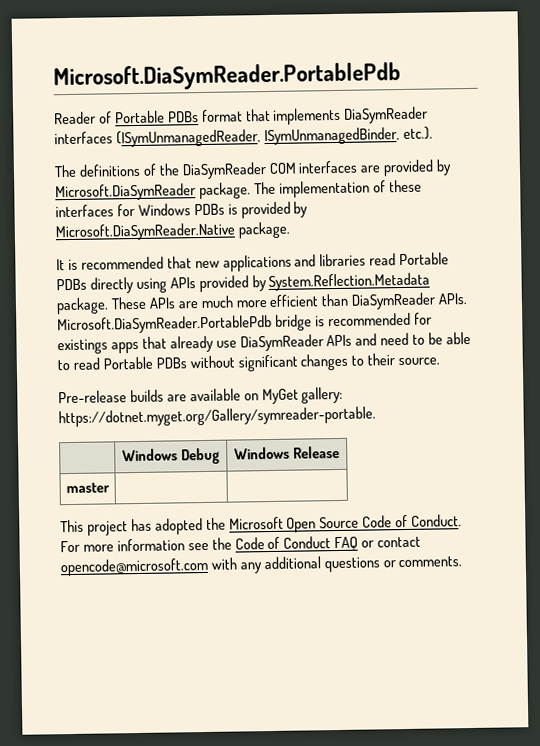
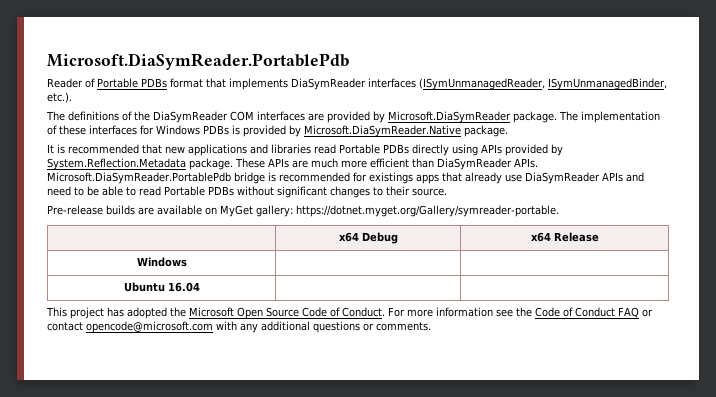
[122,448,179,462] Windows -> [338,232,359,242] x64
[234,446,291,460] Windows -> [530,232,551,242] x64
[66,482,110,494] master -> [136,257,187,267] [123,282,200,292] Windows | | // Ubuntu 16.04

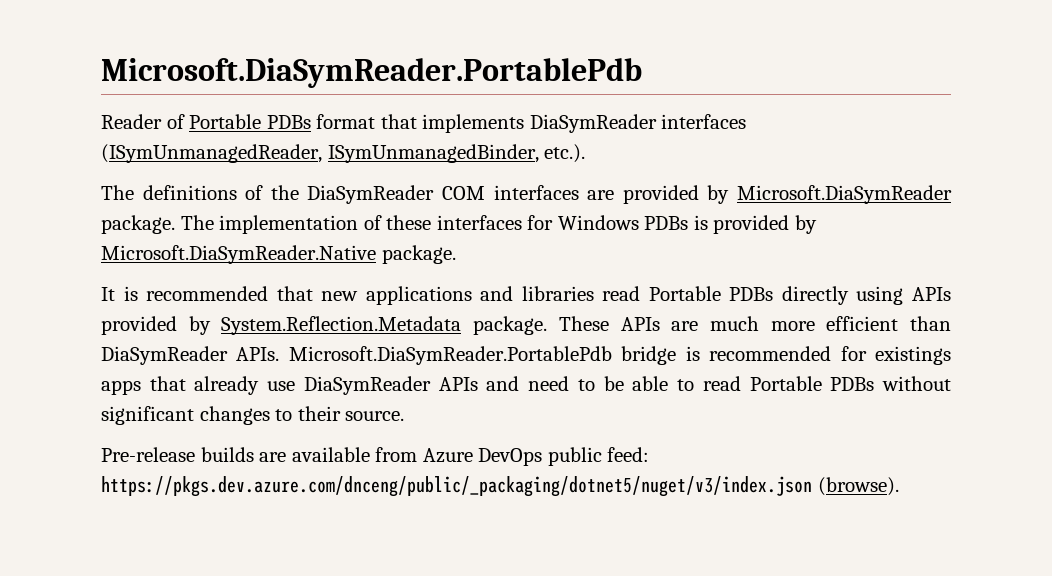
[205,205,559,217] [338,232,398,244] [530,232,599,242] [136,257,187,267] [123,282,200,292] [46,307,653,319] [47,321,431,333] on MyGet gallery: https://dotnet.myget.org/Gallery/symreader-portable. // | x64 Debug | x64 Release // Windows | | // Ubuntu 16.04 | | // This project has adopted the Microsoft Open Source Code of Conduct. For more information see the Code of Conduct FAQ or contact opencode@microsoft.com with any additional questions or comments. -> [375,447,650,466] [101,476,899,497] from Azure DevOps public feed: https://pkgs.dev.azure.com/dnceng/public/_packaging/dotnet5/nuget/v3/index.json (browse).

